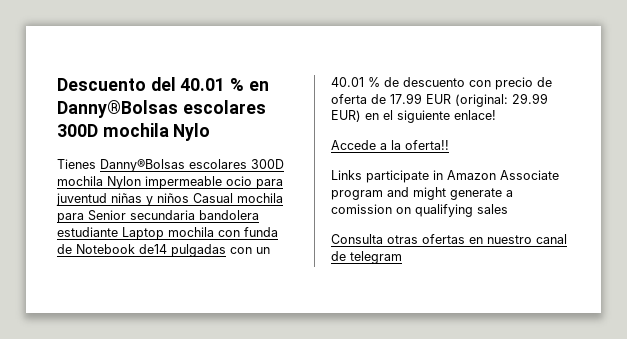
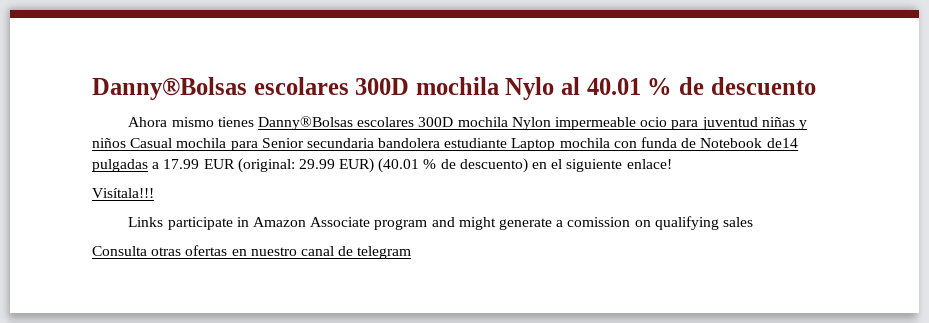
[57,77,269,91] Descuento del 40.01 % en -> (92, 88) none
[57,159,96,169] // Tienes -> [561,77,816,95] [128,117,254,127] al 40.01 % de descuento // Ahora mismo tienes
[230,247,270,254] [331,77,552,90] [331,94,386,104] con un 40.01 % de descuento con precio de oferta de -> [152,162,160,169] a
(361, 116) none -> [378,158,528,173] (40.01 % de descuento)
[331,140,449,150] Accede a la oferta!! -> [92,188,154,198] Visítala!!!

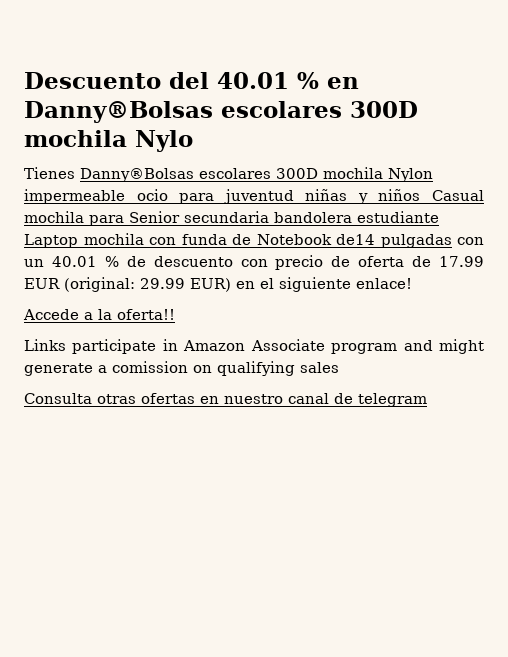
(92, 88) none -> [24,72,359,89] Descuento del 40.01 % en
[561,77,816,95] [128,117,254,127] al 40.01 % de descuento // Ahora mismo tienes -> [24,167,75,179] // Tienes
[152,162,160,169] a -> [457,237,484,245] [24,255,432,270] con un 40.01 % de descuento con precio de oferta de
[378,158,528,173] (40.01 % de descuento) -> (231, 285) none
[92,188,154,198] Visítala!!! -> [23,309,175,320] Accede a la oferta!!

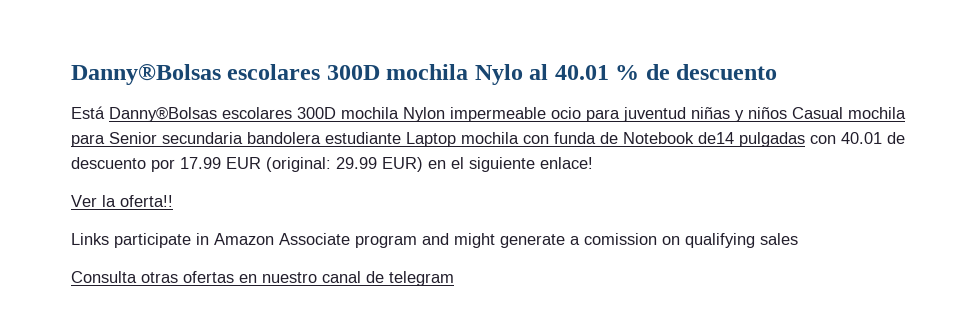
[24,72,359,89] Descuento del 40.01 % en -> (71, 74) none
[24,167,75,179] // Tienes -> [529,64,778,80] [71,106,105,119] al 40.01 % de descuento // Está
[24,255,432,270] un 40.01 % de descuento con precio de oferta de -> [841,132,905,144] [71,157,175,172] 40.01 de descuento por
[23,309,93,320] Accede a -> [71,195,97,207] Ver

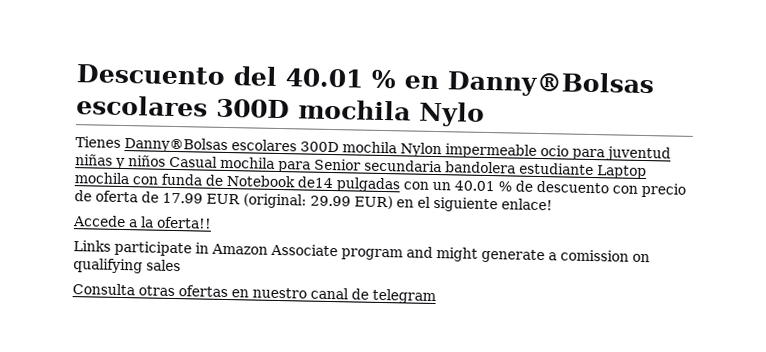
(71, 74) none -> [76,64,439,90] Descuento del 40.01 % en
[529,64,778,80] [71,106,105,119] al 40.01 % de descuento // Está -> [75,136,121,148] // Tienes
[841,132,905,144] [71,157,175,172] 40.01 de descuento por -> [432,180,686,198] [74,190,159,203] un 40.01 % de descuento con precio de oferta de
[71,195,97,207] Ver -> [72,215,138,228] Accede a

